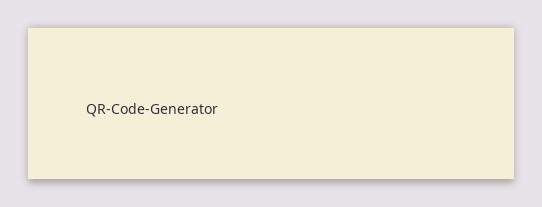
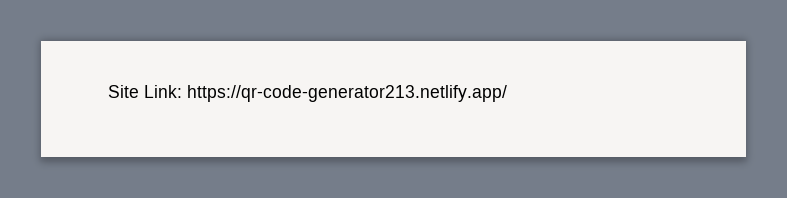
[86,103,218,117] QR-Code-Generator -> [108,85,507,102] Site Link: https://qr-code-generator213.netlify.app/

